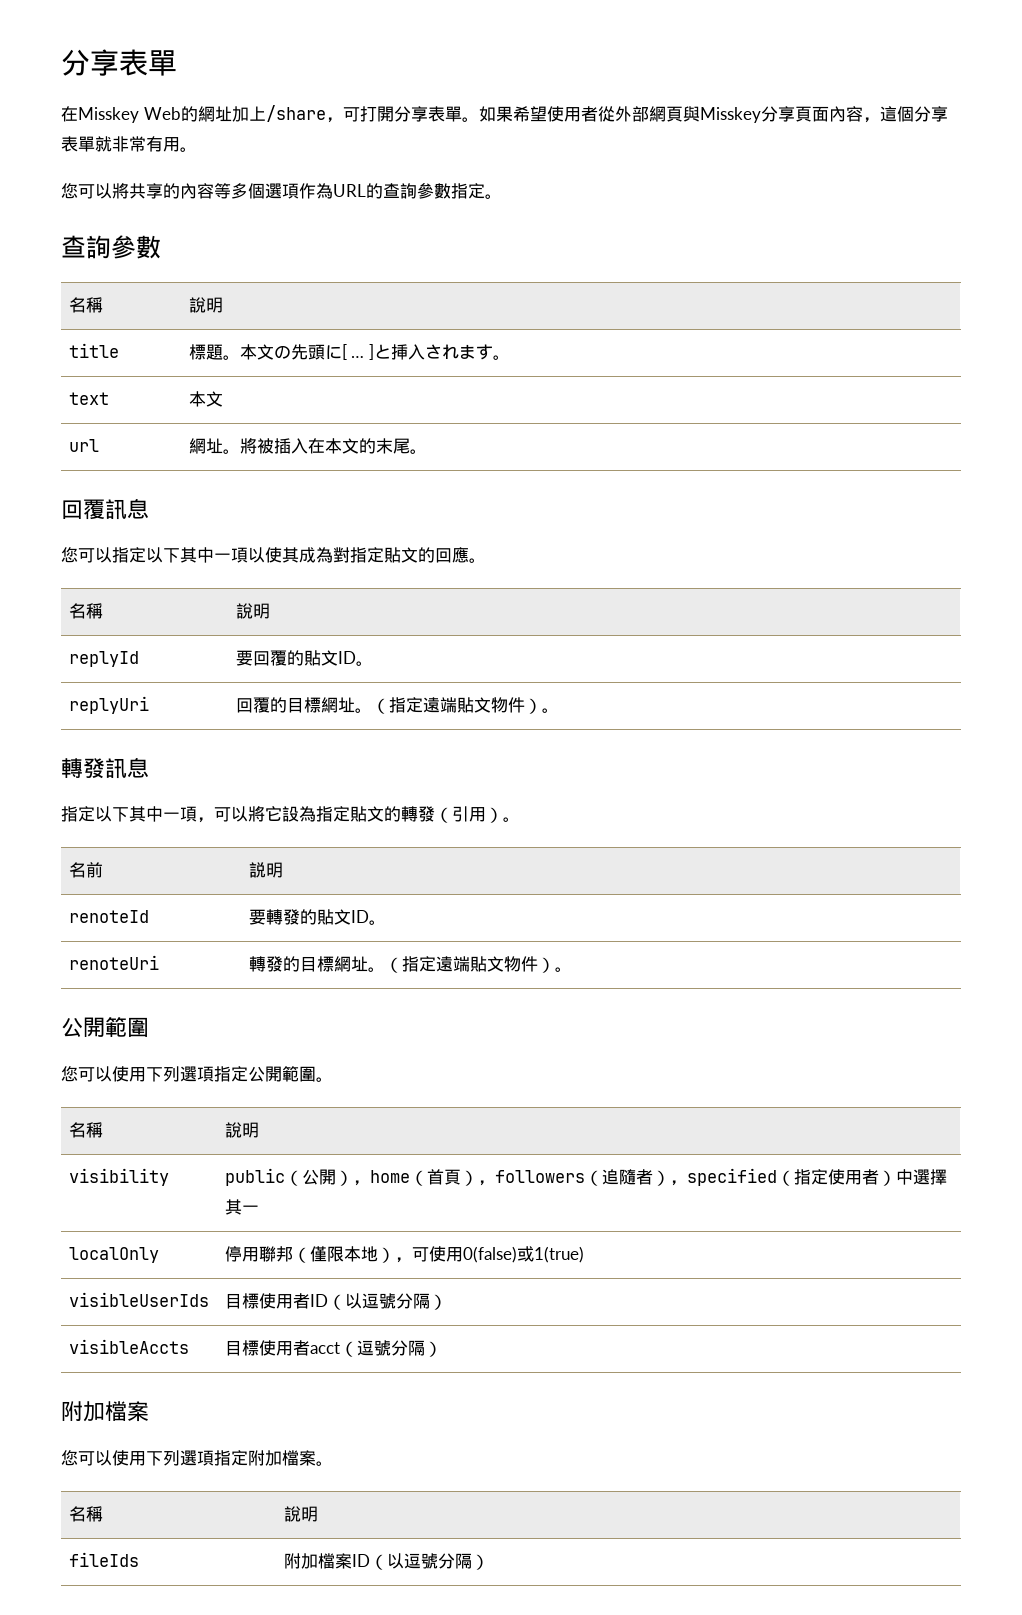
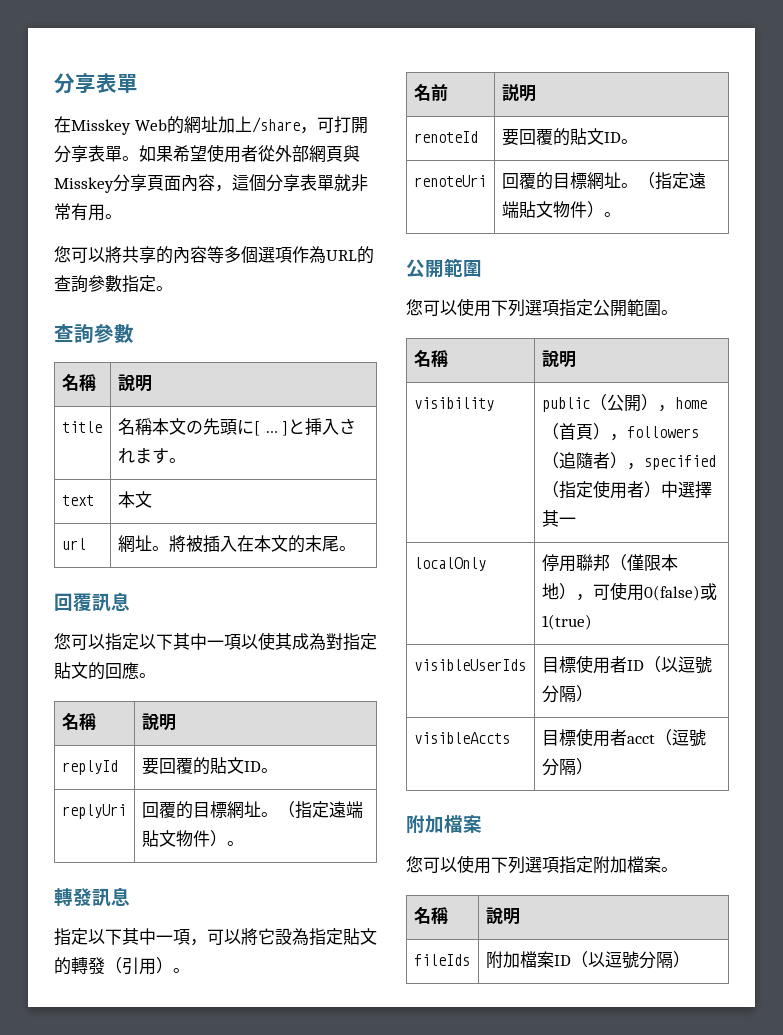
[188,344,240,360] 標題。 -> [117,418,152,435] 名稱
[265,909,300,925] 轉發 -> [518,129,553,145] 回覆
[248,956,283,972] 轉發 -> [501,173,536,189] 回覆

